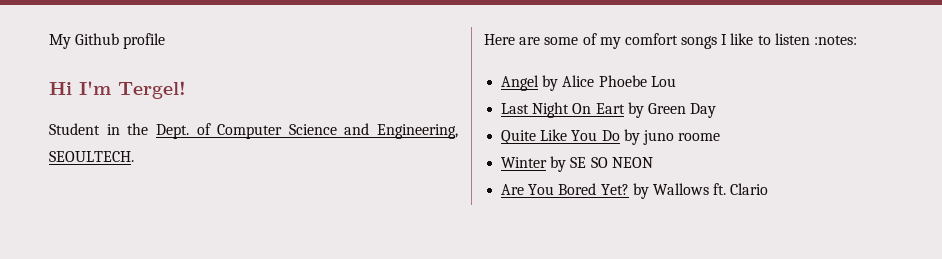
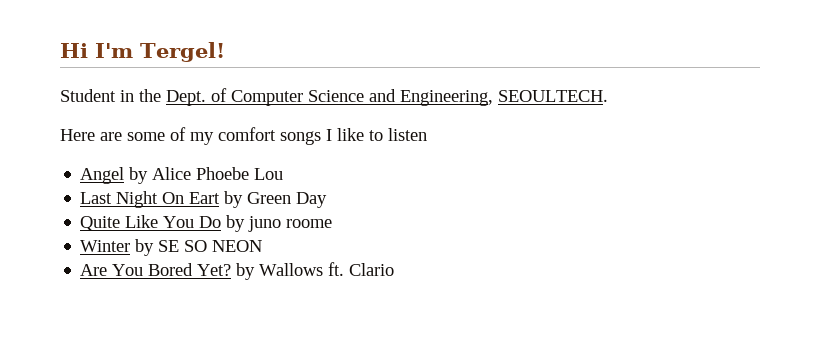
[49,33,166,49] My Github profile // -> (60, 50) none
[814,35,858,45] :notes: -> (427, 134) none

